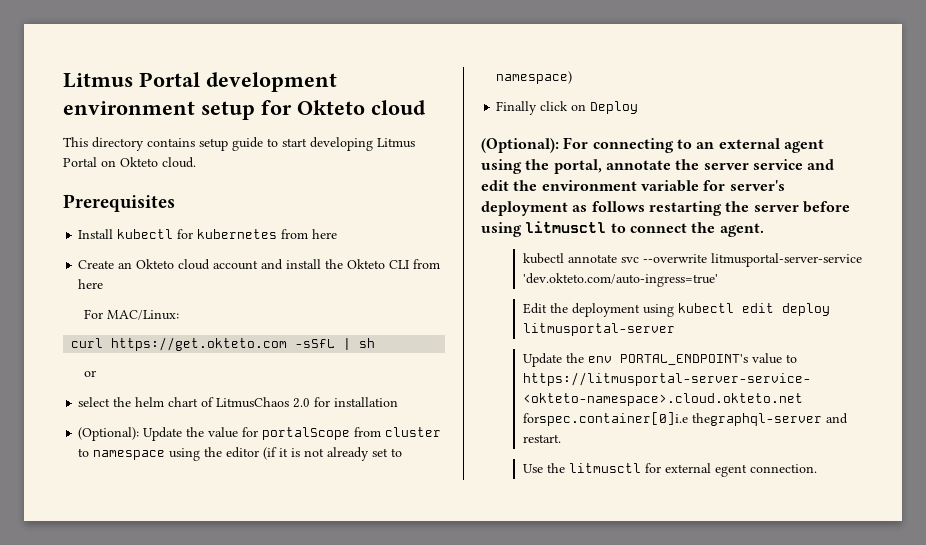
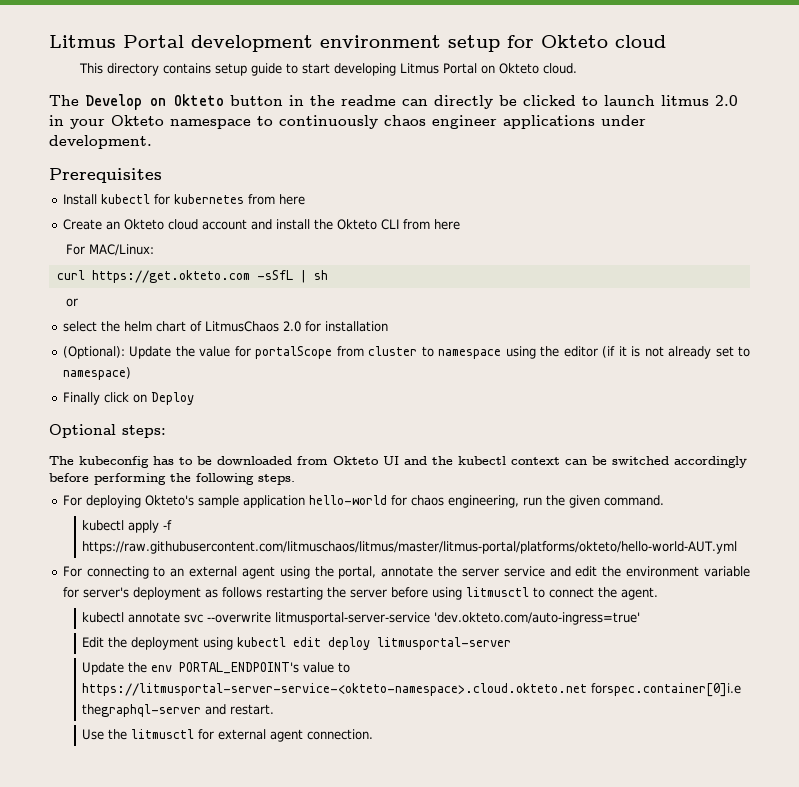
(196, 162) none -> [49,94,738,110] [49,115,646,129] [49,135,152,149] // The Develop on Okteto button in the readme can directly be clicked to launch litmus 2.0 in your Okteto namespace to continuously chaos engineer applications under development.
[481,138,559,153] (Optional): -> [49,424,166,438] [49,456,747,468] [49,473,295,485] [62,495,664,508] [82,520,173,533] [82,541,738,554] Optional steps: // The kubeconfig has to be downloaded from Okteto UI and the kubectl context can be switched accordingly before performing the following steps. // For deploying Okteto's sample application hello-world for chaos engineering, run the given command. // kubectl apply -f https://raw.githubusercontent.com/litmuschaos/litmus/master/litmus-portal/platforms/okteto/hello-world-AUT.yml //
[714,464,747,477] egent -> [270,729,304,742] agent

